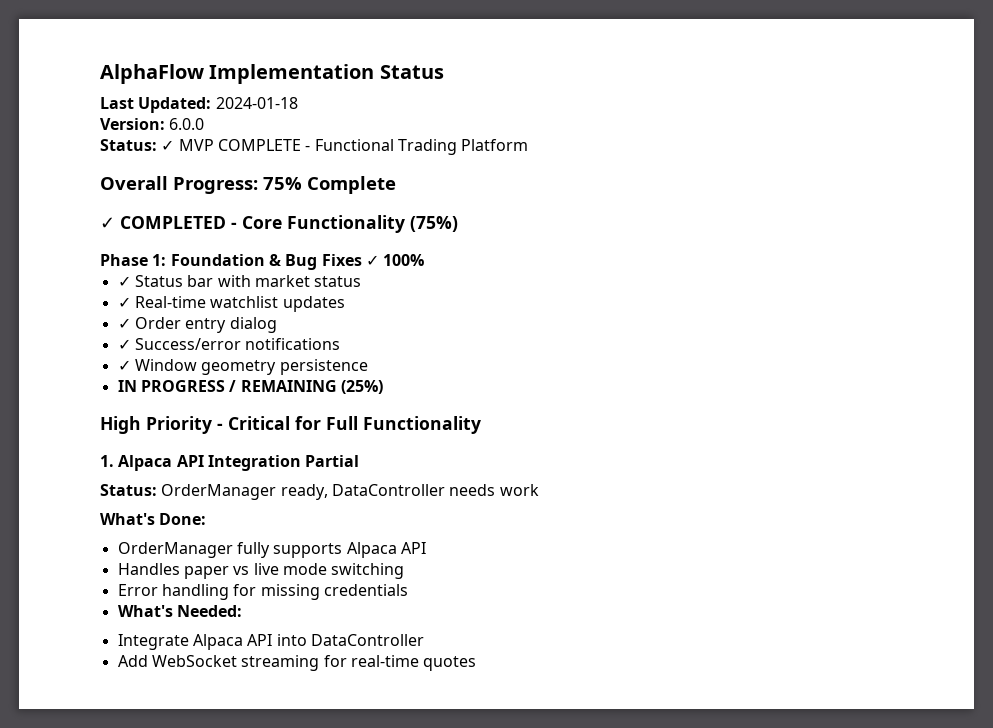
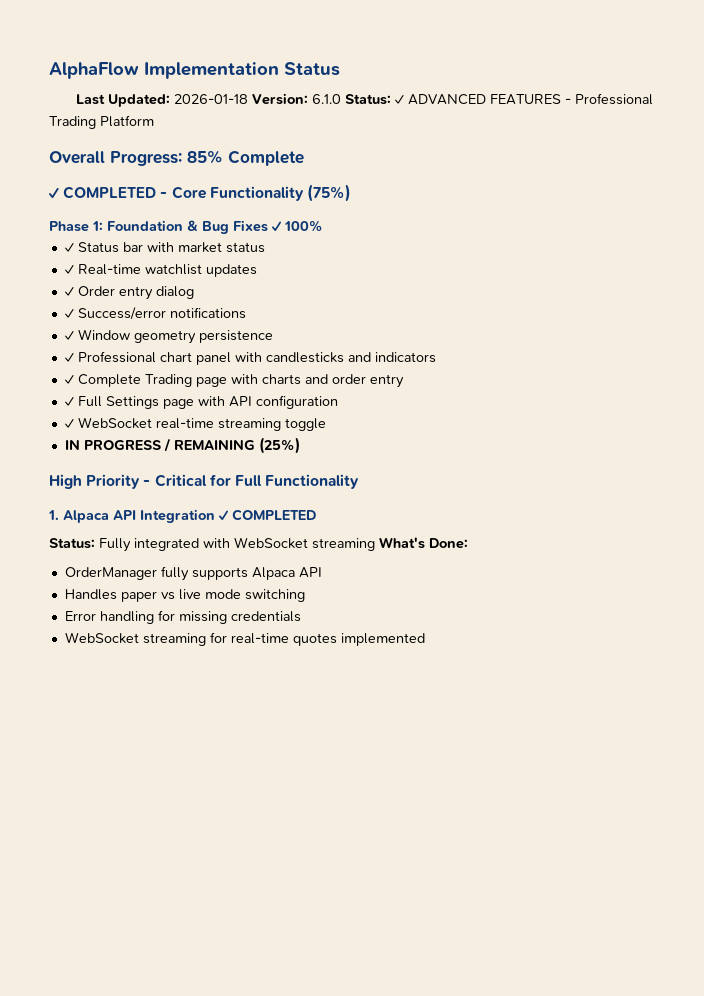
[215,97,298,109] [100,118,205,130] [100,139,394,151] 2024-01-18 // Version: 6.0.0 // Status: ✓ MVP COMPLETE - Functional -> [174,93,654,105] 2026-01-18 Version: 6.1.0 Status: ✓ ADVANCED FEATURES - Professional
[263,177,302,190] 75% -> [187,150,223,164] 85%
(368, 367) none -> [64,351,436,365] [64,374,404,388] [64,395,338,409] [64,417,326,431] // ✓ Professional chart panel with candlesticks and indicators // ✓ Complete Trading page with charts and order entry // ✓ Full Settings page with API configuration // ✓ WebSocket real-time streaming toggle
[305,455,360,467] [100,484,539,500] Partial // Status: OrderManager ready, DataController needs work // -> [219,509,316,521] [49,537,375,552] ✓ COMPLETED // Status: Fully integrated with WebSocket streaming
[117,605,242,617] [117,634,424,650] [117,655,148,667] What's Needed: // Integrate Alpaca API into DataController // Add -> (301, 616) none
(477, 663) none -> [340,633,425,646] implemented

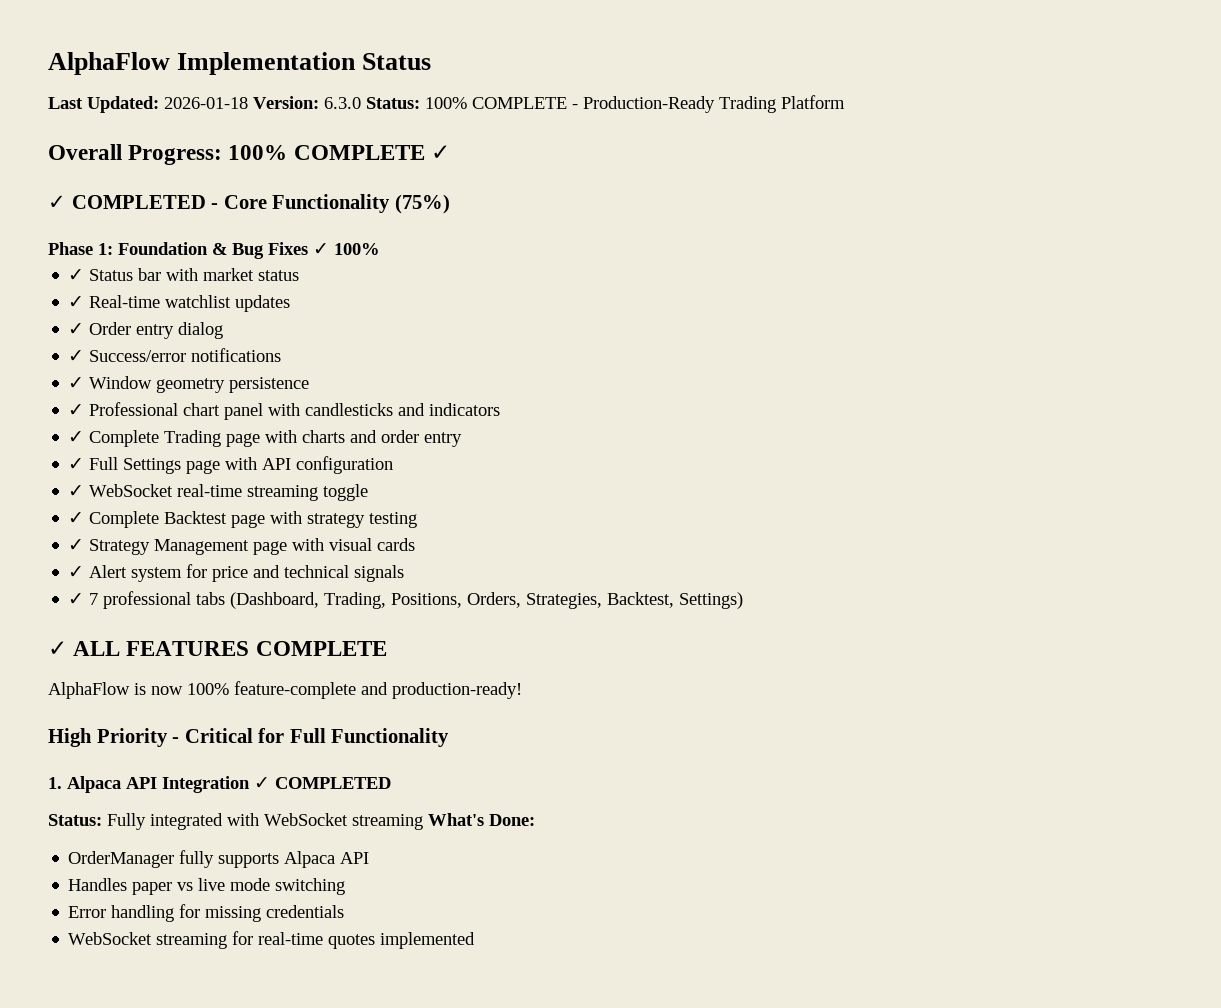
[312,93,654,105] 6.1.0 Status: ✓ ADVANCED FEATURES - Professional -> [324,96,715,113] 6.3.0 Status: 100% COMPLETE - Production-Ready
[187,150,304,166] 85% Complete -> [228,145,450,160] 100% COMPLETE ✓
[64,437,300,454] IN PROGRESS / REMAINING (25%) -> [68,511,418,528] [68,538,416,555] [68,564,405,582] [68,591,744,609] [48,641,387,656] [48,681,522,699] ✓ Complete Backtest page with strategy testing // ✓ Strategy Management page with visual cards // ✓ Alert system for price and technical signals // ✓ 7 professional tabs (Dashboard, Trading, Positions, Orders, Strategies, Backtest, Settings) // ✓ ALL FEATURES COMPLETE // AlphaFlow is now 100% feature-complete and production-ready!

